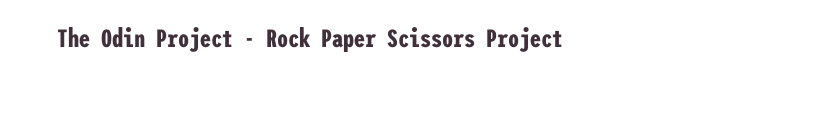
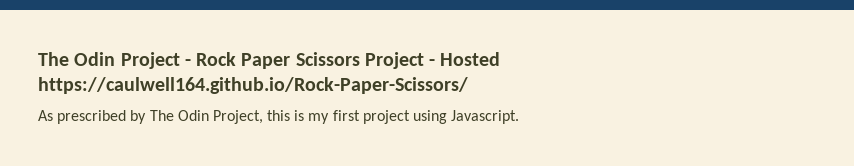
(563, 39) none -> [429,52,501,66] [38,77,468,94] [38,110,520,124] - Hosted https://caulwell164.github.io/Rock-Paper-Scissors/ // As prescribed by The Odin Project, this is my first project using Javascript.

